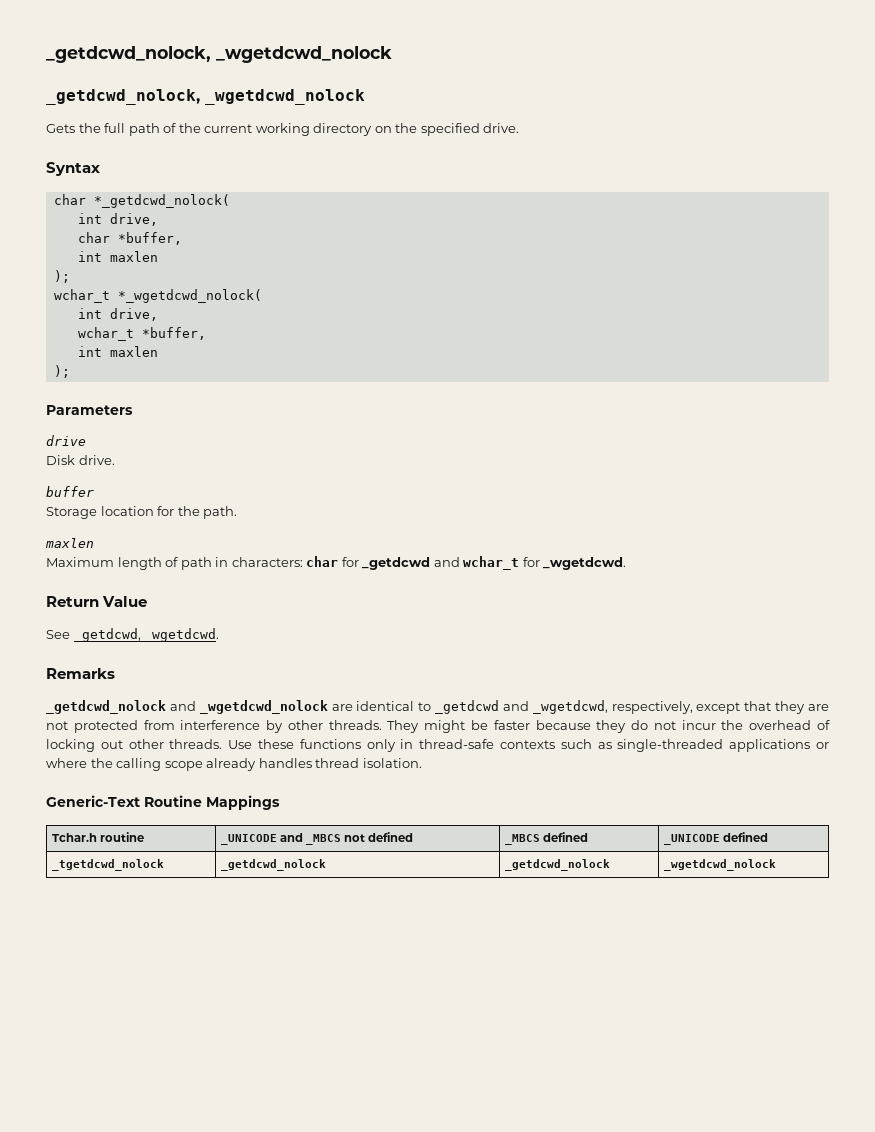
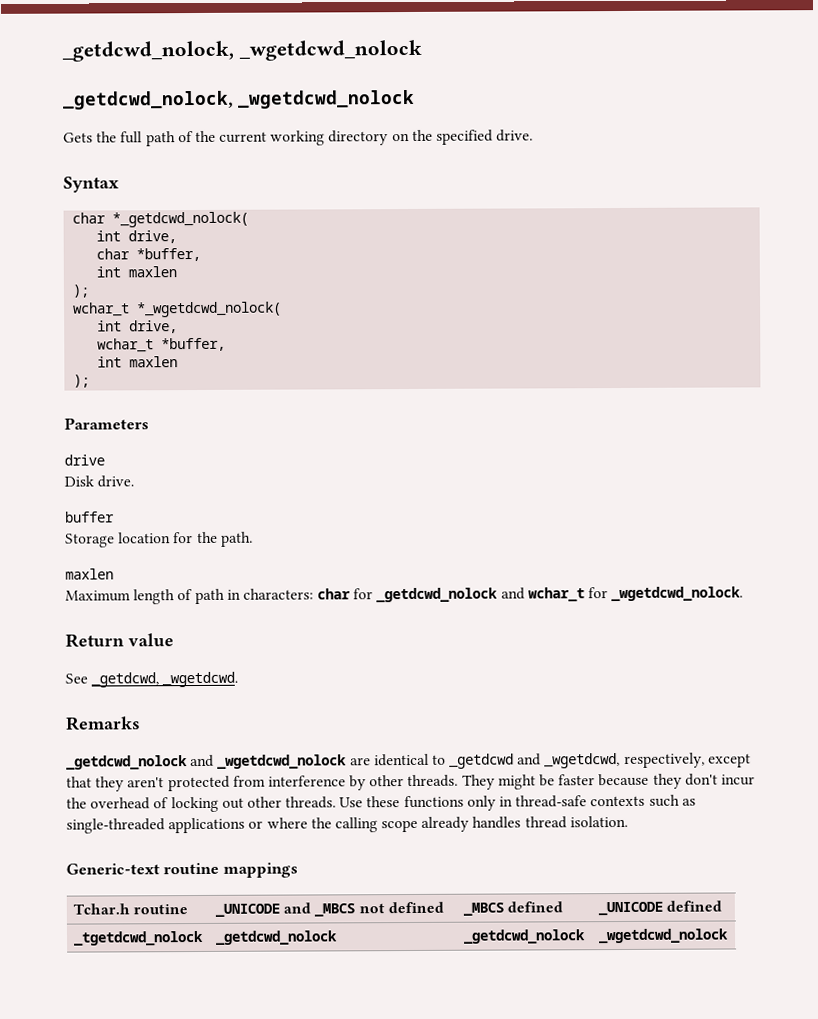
[362,557,431,570] _getdcwd -> [376,587,499,603] _getdcwd_nolock
[543,557,627,570] _wgetdcwd. -> [611,586,744,602] _wgetdcwd_nolock.
[102,596,148,607] Value -> [128,633,174,647] value
[808,704,829,711] [46,721,68,730] are not -> [127,777,165,788] aren't
[631,720,676,730] do not -> [684,773,718,786] don't
[46,795,280,810] Generic-Text Routine Mappings -> [66,862,298,878] Generic-text routine mappings

